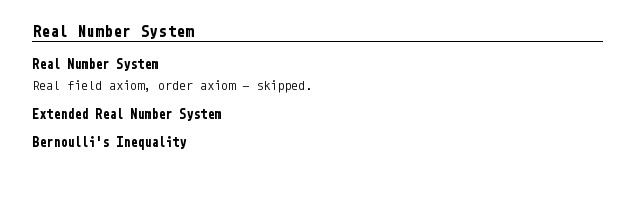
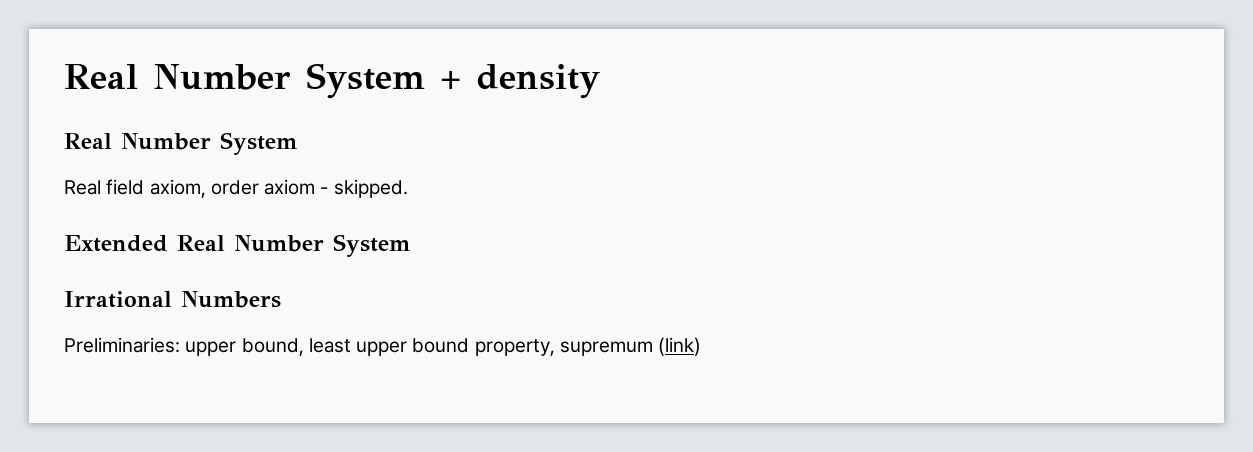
[32,25,194,39] Real Number System -> [64,63,600,99] Real Number System + density
[32,136,187,150] Bernoulli's Inequality -> [64,291,281,308] [64,337,702,356] Irrational Numbers // Preliminaries: upper bound, least upper bound property, supremum (link)

